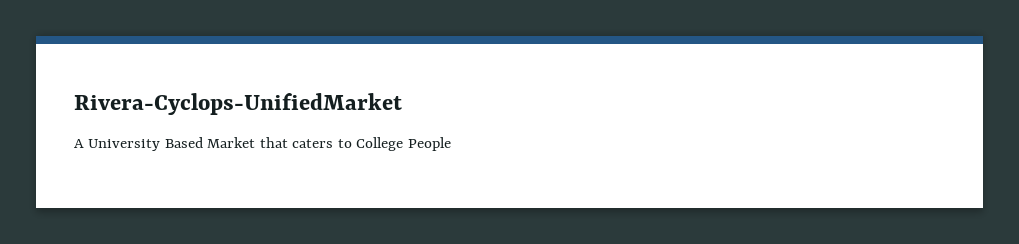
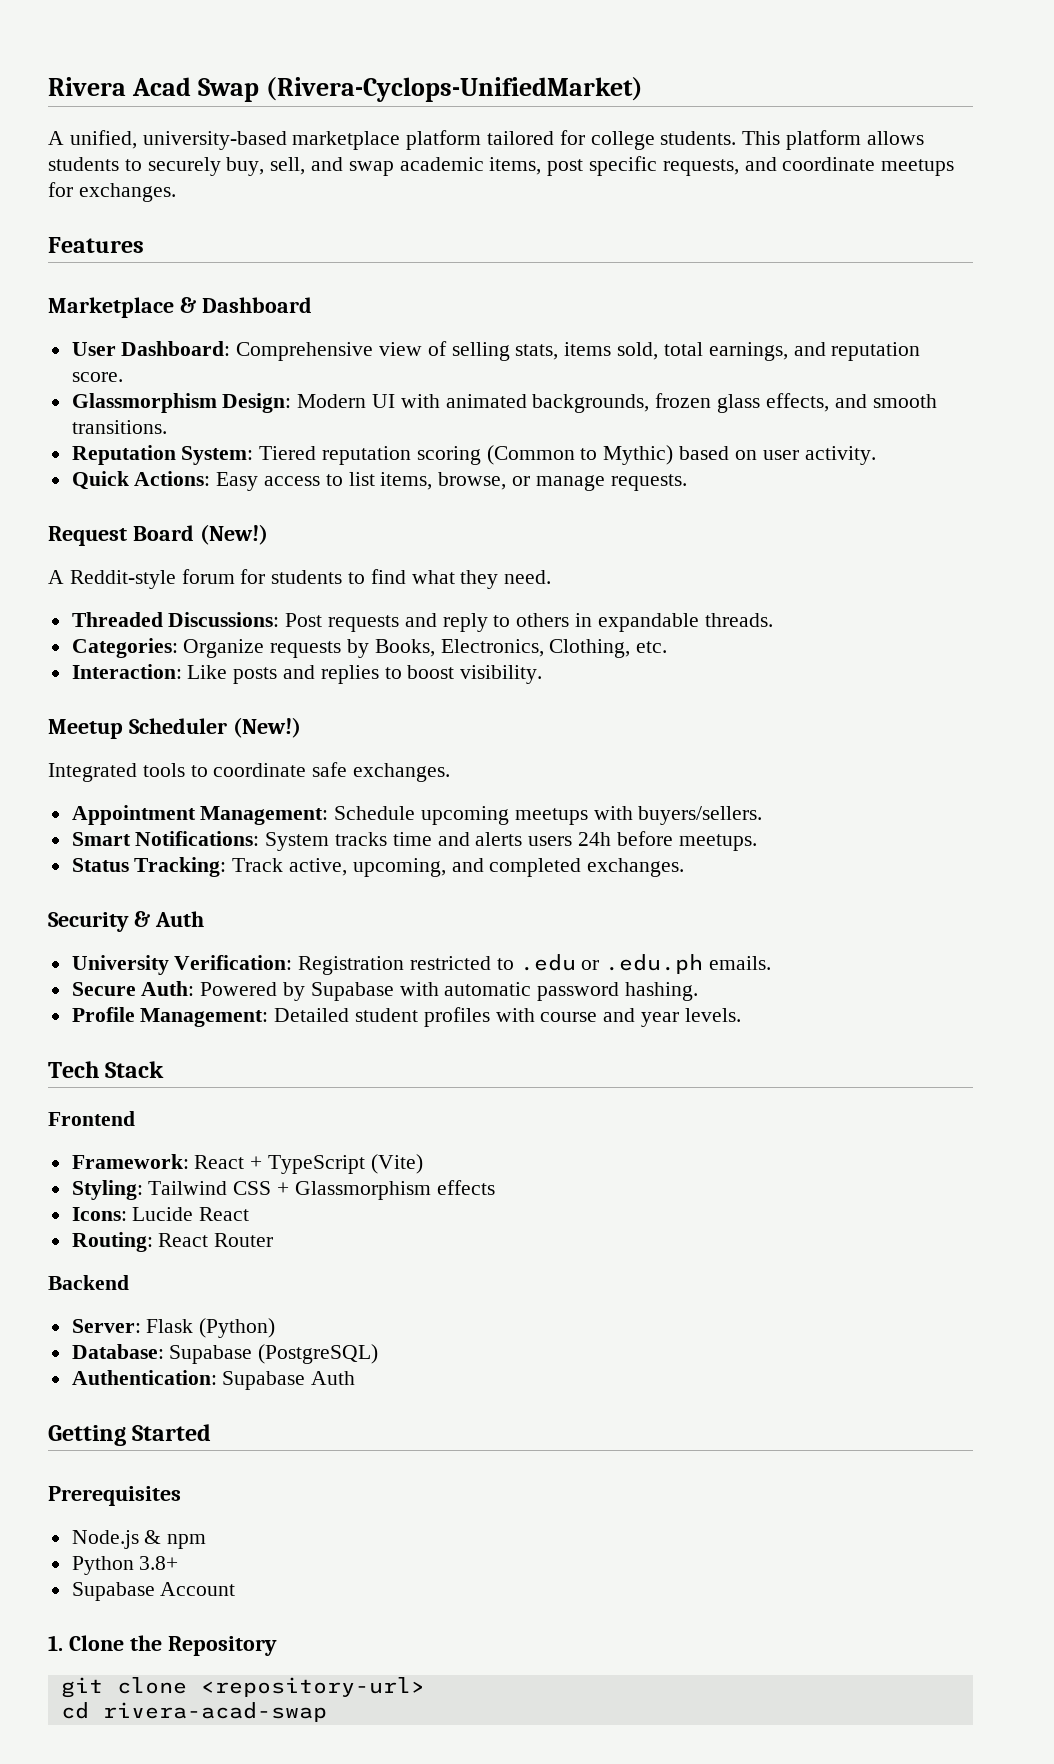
[74,93,402,115] [74,137,451,151] Rivera-Cyclops-UnifiedMarket // A University Based Market that caters to College People -> [48,77,644,102] [48,130,924,150] [48,156,955,176] [48,182,176,202] [48,237,144,253] [48,297,312,318] [71,341,921,361] [71,372,123,382] [71,393,937,413] [71,420,167,434] [71,445,876,465] [71,471,687,491] [48,524,268,546] [48,569,552,589] [71,612,773,632] [71,638,668,658] [71,664,543,684] [48,717,301,739] [48,762,451,782] [71,805,763,825] [71,831,757,851] [71,857,685,877] [48,911,204,932] [71,954,772,975] [71,981,699,1001] [71,1007,741,1027] [48,1061,165,1078] [48,1111,135,1126] [71,1154,423,1174] [71,1180,495,1200] [71,1207,250,1221] [71,1232,274,1252] [48,1275,129,1290] [71,1318,276,1338] [71,1344,379,1364] [71,1370,356,1390] [48,1424,212,1446] [48,1486,181,1506] [71,1530,207,1549] [71,1556,179,1575] [71,1582,236,1601] [48,1635,277,1656] [60,1677,425,1698] [60,1702,327,1722] Rivera Acad Swap (Rivera-Cyclops-UnifiedMarket) // A unified, university-based marketplace platform tailored for college students. This platform allows students to securely buy, sell, and swap academic items, post specific requests, and coordinate meetups for exchanges. // Features // Marketplace & Dashboard // User Dashboard: Comprehensive view of selling stats, items sold, total earnings, and reputation score. // Glassmorphism Design: Modern UI with animated backgrounds, frozen glass effects, and smooth transitions. // Reputation System: Tiered reputation scoring (Common to Mythic) based on user activity. // Quick Actions: Easy access to list items, browse, or manage requests. // Request Board (New!) // A Reddit-style forum for students to find what they need. // Threaded Discussions: Post requests and reply to others in expandable threads. // Categories: Organize requests by Books, Electronics, Clothing, etc. // Interaction: Like posts and replies to boost visibility. // Meetup Scheduler (New!) // Integrated tools to coordinate safe exchanges. // Appointment Management: Schedule upcoming meetups with buyers/sellers. // Smart Notifications: System tracks time and alerts users 24h before meetups. // Status Tracking: Track active, upcoming, and completed exchanges. // Security & Auth // University Verification: Registration restricted to .edu or .edu.ph emails. // Secure Auth: Powered by Supabase with automatic password hashing. // Profile Management: Detailed student profiles with course and year levels. // Tech Stack // Frontend // Framework: React + TypeScript (Vite) // Styling: Tailwind CSS + Glassmorphism effects // Icons: Lucide React // Routing: React Router // Backend // Server: Flask (Python) // Database: Supabase (PostgreSQL) // Authentication: Supabase Auth // Getting Started // Prerequisites // Node.js & npm // Python 3.8+ // Supabase Account // 1. Clone the Repository // git clone <repository-url> // cd rivera-acad-swap

